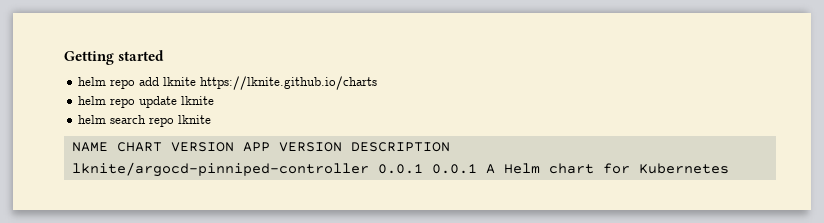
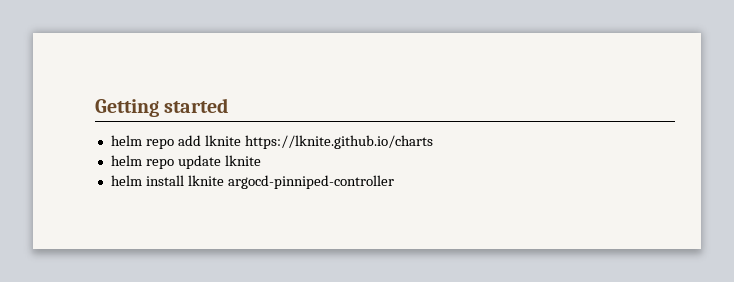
[110,115,212,127] [71,142,450,152] [71,162,729,177] search repo lknite // NAME CHART VERSION APP VERSION DESCRIPTION // lknite/argocd-pinniped-controller 0.0.1 0.0.1 A Helm chart for Kubernetes -> [145,175,394,189] install lknite argocd-pinniped-controller

